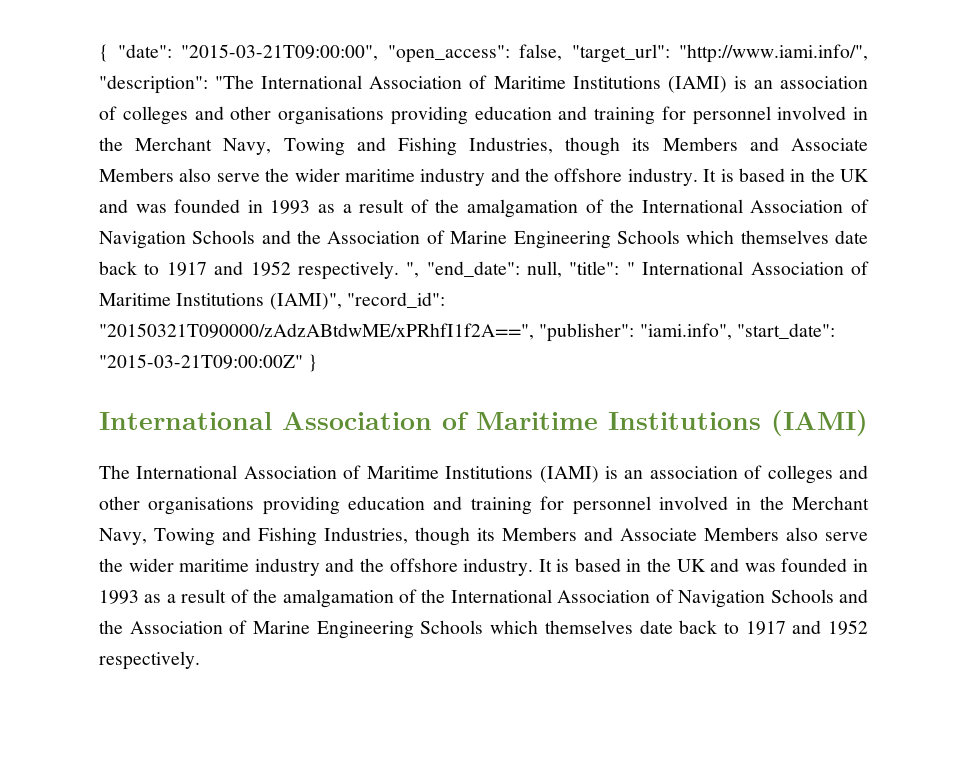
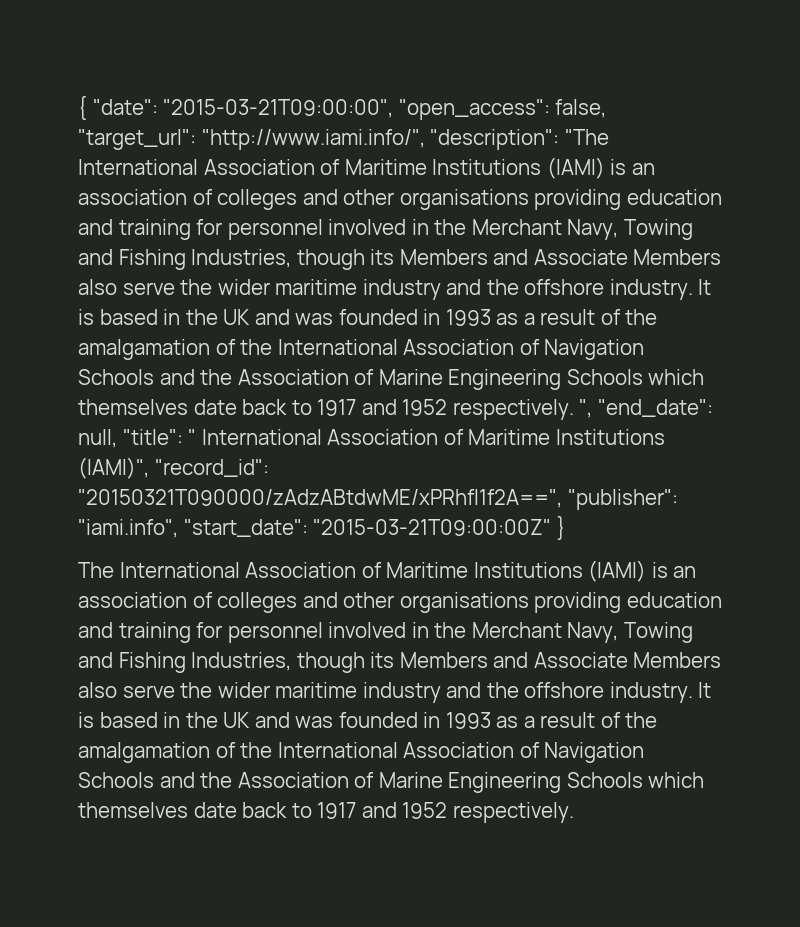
[99,410,868,436] // International Association of Maritime Institutions (IAMI) -> (566, 528) none

